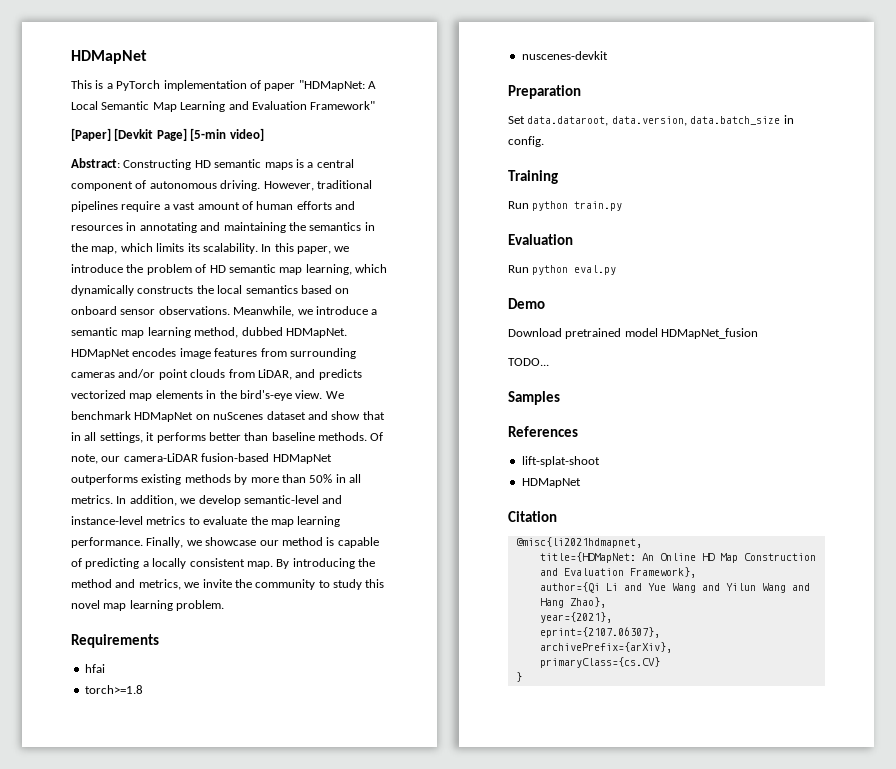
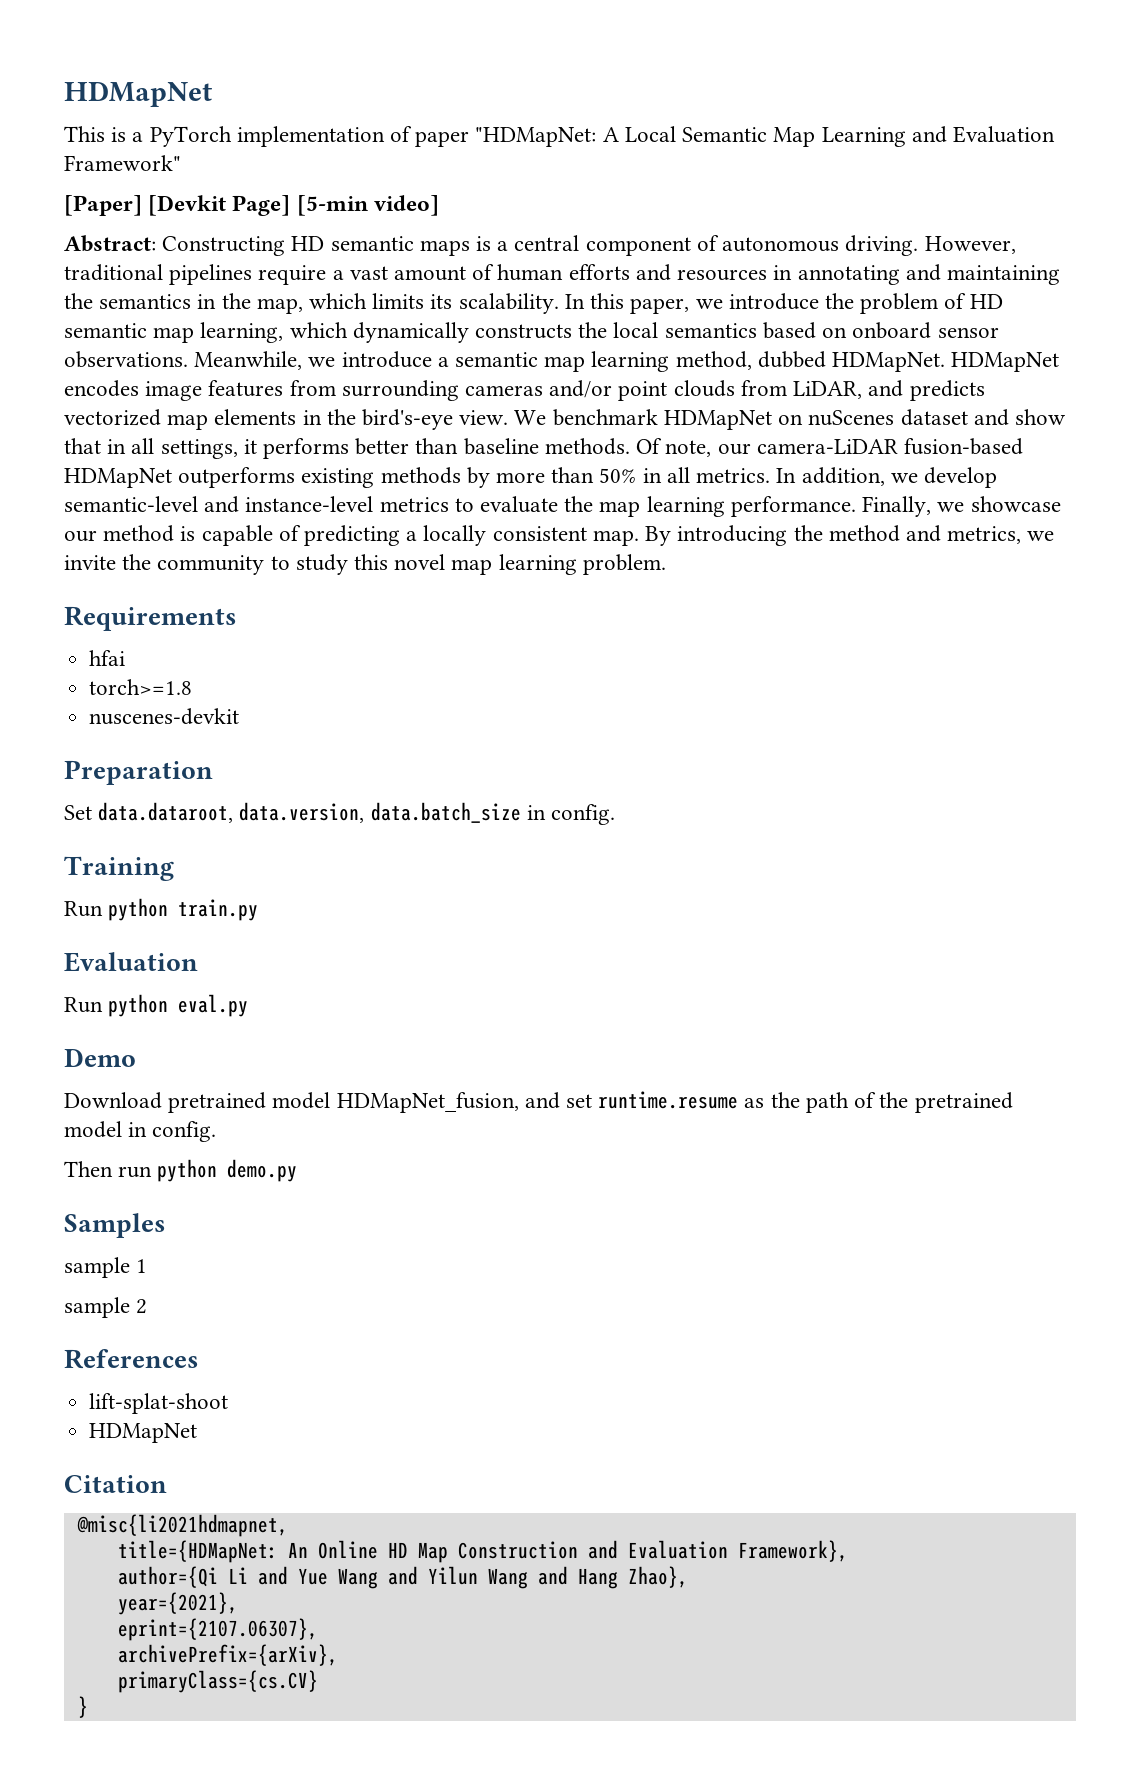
[661,328,759,339] [508,358,549,366] [508,391,560,405] HDMapNet_fusion // TODO... // Samples -> [336,1091,1013,1113] [64,1121,217,1142] [64,1159,298,1182] [64,1213,166,1238] [64,1257,148,1278] [64,1297,148,1318] HDMapNet_fusion, and set runtime.resume as the path of the pretrained model in config. // Then run python demo.py // Samples // sample 1 // sample 2

